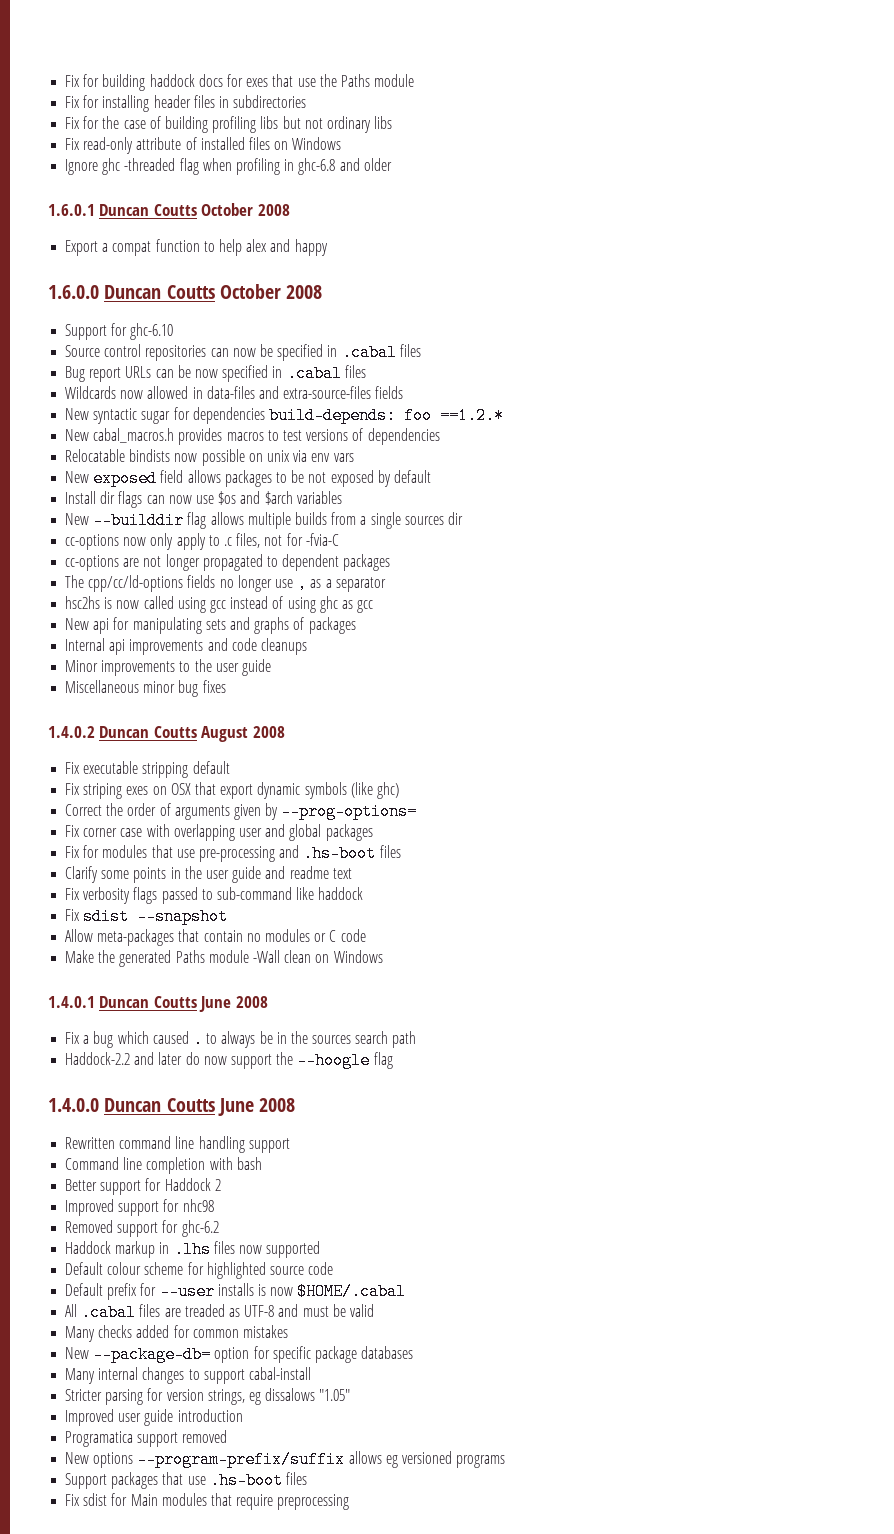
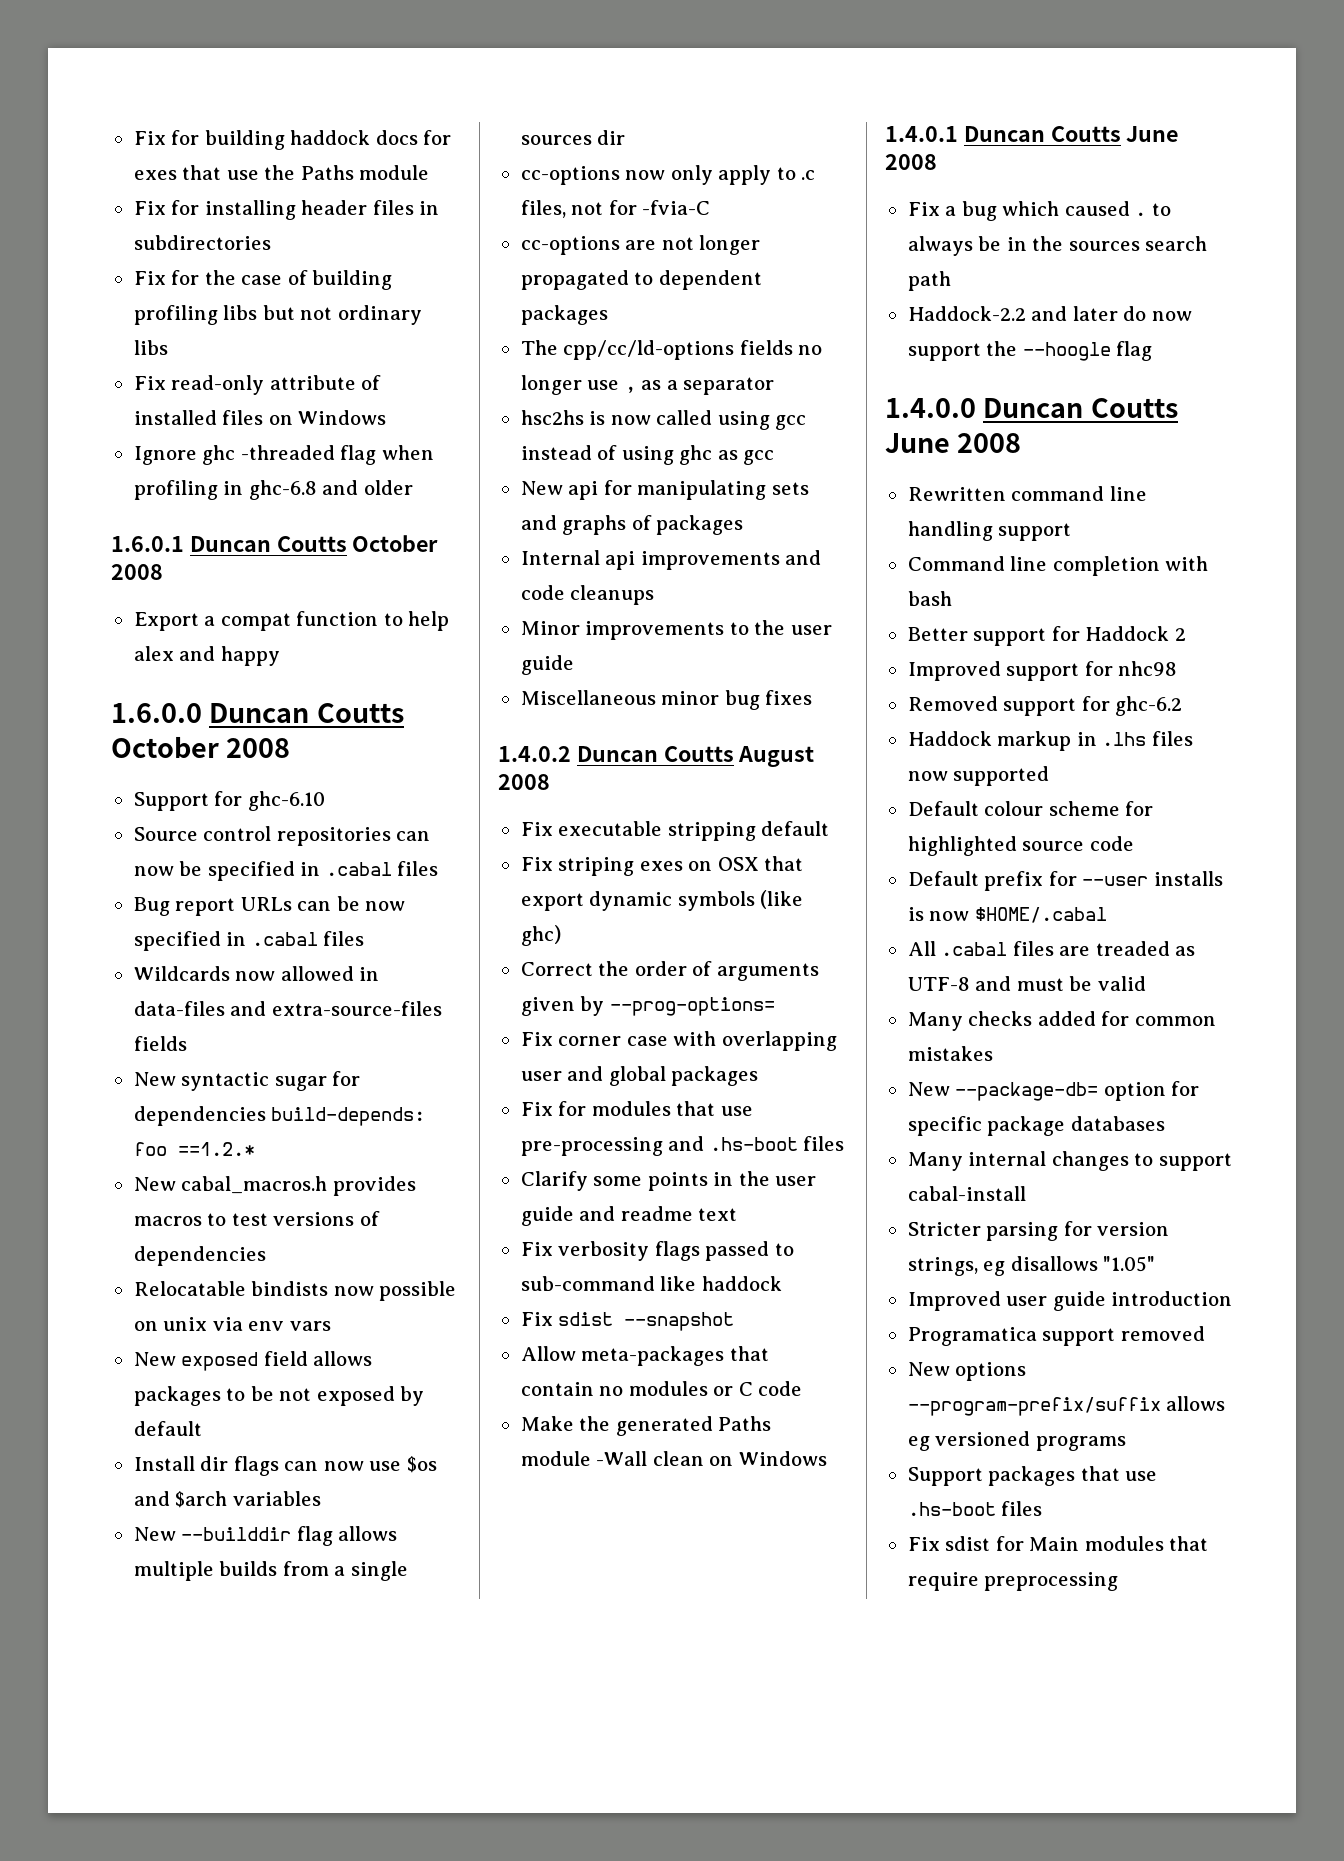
[265,1388,316,1401] dissalows -> [1010,1256,1098,1271] disallows

